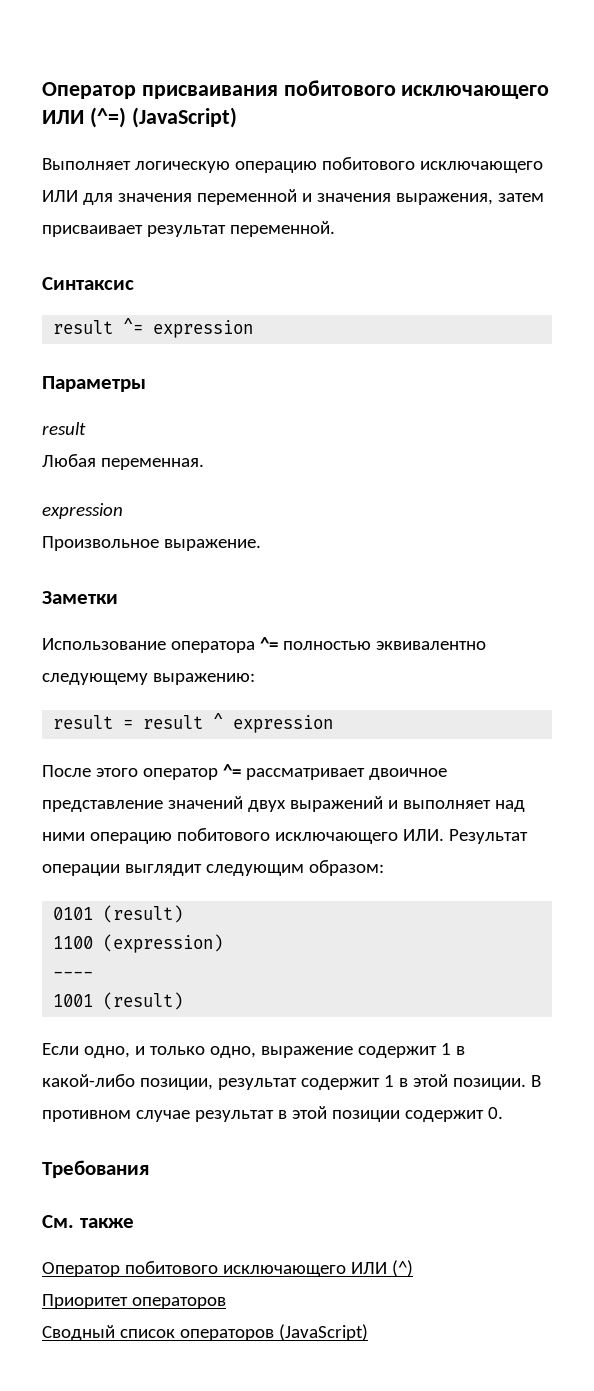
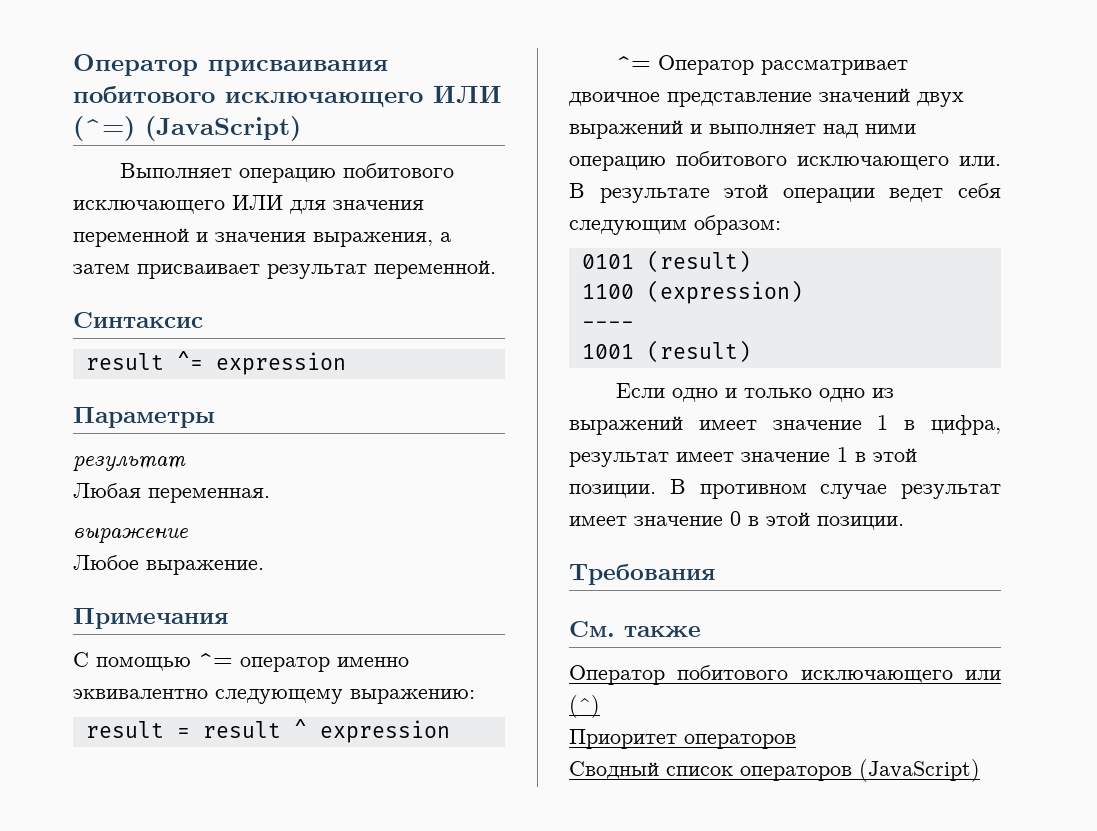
[134,161,230,173] логическую -> (233, 170) none
(493, 199) none -> [440,232,451,242] а
[42,422,86,435] result -> [73,456,186,472] результат
[42,503,123,519] [42,536,159,551] expression // Произвольное -> [73,528,188,544] [73,555,139,570] выражение // Любое
[42,591,118,604] [42,637,371,653] Заметки // Использование оператора ^= полностью -> [73,608,229,629] [73,652,409,672] Примечания // С помощью ^= оператор именно
[42,764,241,780] После этого оператор ^= -> [616,55,755,75] ^= Оператор
[402,829,528,844] [42,864,202,876] ИЛИ. Результат операции выглядит -> [959,156,1001,166] [569,183,1001,203] или. В результате этой операции ведет себя
[83,1046,130,1058] одно, -> [672,388,719,402] одно
[209,1043,465,1058] [42,1074,380,1090] одно, выражение содержит 1 в какой-либо позиции, результат содержит -> [819,388,895,402] [569,415,1001,435] [569,452,830,467] одно из выражений имеет значение 1 в цифра, результат имеет значение
[277,1106,503,1122] в этой позиции содержит 0. -> [569,511,904,530] имеет значение 0 в этой позиции.
[350,1262,387,1274] ИЛИ -> [965,670,1001,680] или

